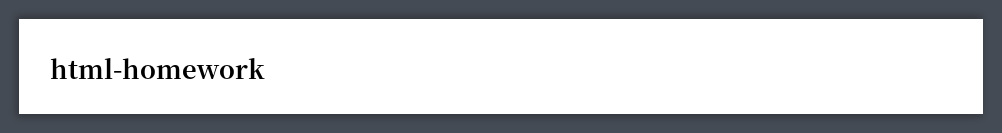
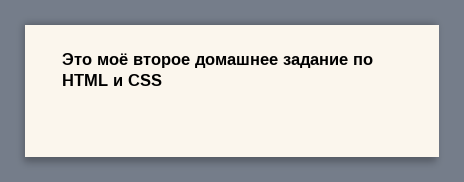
[50,58,265,79] html-homework -> [62,53,373,68] [62,74,162,86] Это моё второе домашнее задание по HTML и CSS

